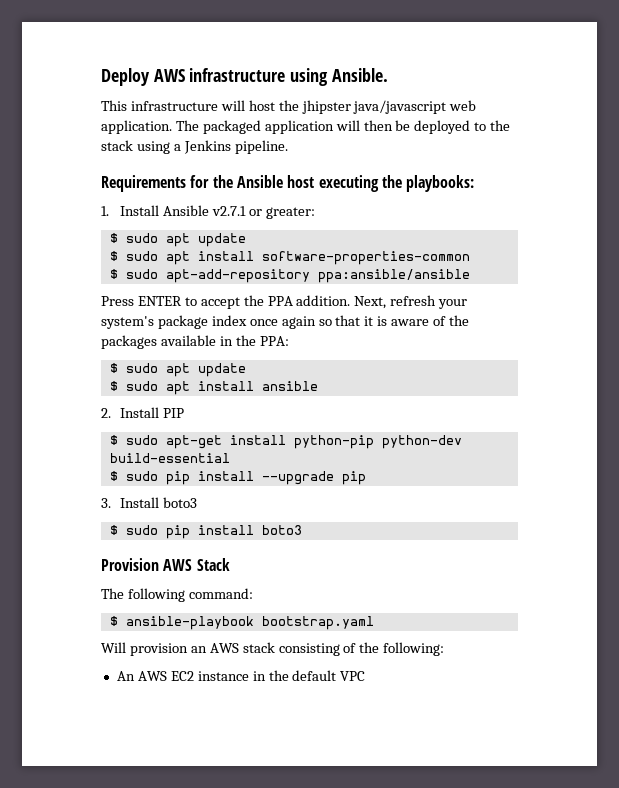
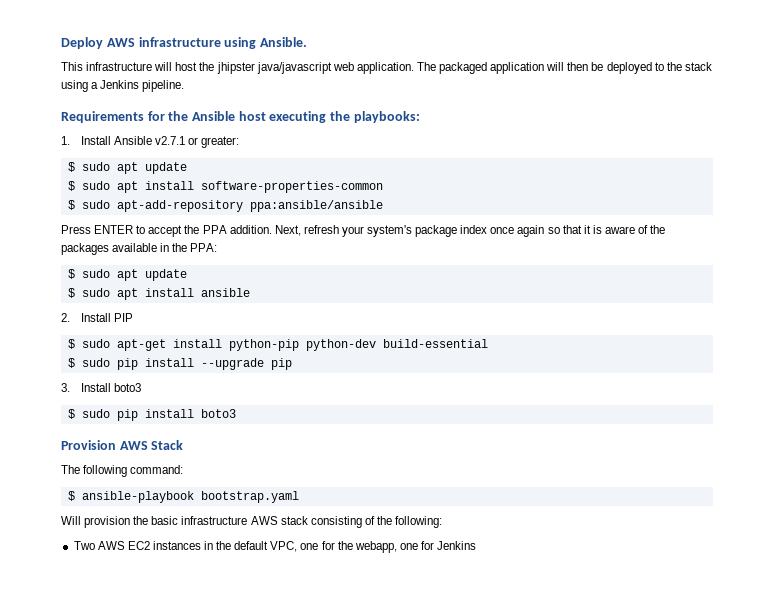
[190,646,207,653] an -> [133,516,248,525] the basic infrastructure
[116,671,135,681] An -> [73,541,95,550] Two
[197,671,249,681] instance -> [152,541,201,550] instances
[340,671,366,681] VPC -> [270,541,477,553] VPC, one for the webapp, one for Jenkins

